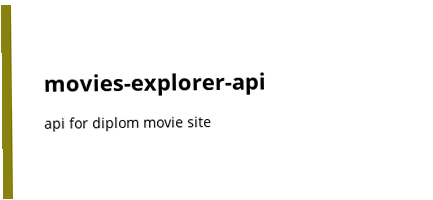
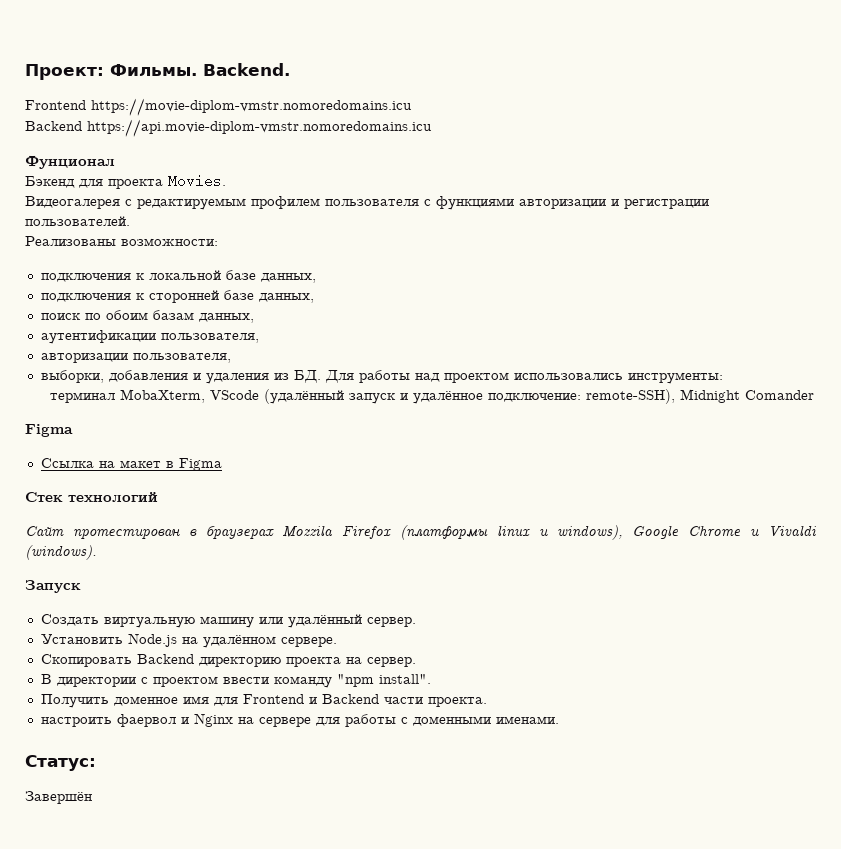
[43,72,266,97] [44,116,212,132] movies-explorer-api // api for diplom movie site -> [25,63,290,80] [25,98,412,116] [25,119,432,137] [25,155,115,169] [25,174,226,189] [25,196,709,210] [25,216,130,226] [25,236,218,246] [40,270,316,283] [40,290,314,303] [40,310,254,323] [40,330,259,344] [40,353,231,363] [40,370,723,384] [50,389,815,404] [25,424,73,437] [40,458,222,471] [25,492,158,502] [25,525,816,540] [25,545,97,560] [25,580,81,593] [40,614,416,628] [40,633,337,648] [40,654,416,667] [40,674,431,688] [40,694,487,708] [40,713,559,727] [25,755,96,771] [25,791,92,804] Проект: Фильмы. Backend. // Frontend https://movie-diplom-vmstr.nomoredomains.icu // Backend https://api.movie-diplom-vmstr.nomoredomains.icu // Фунционал // Бэкенд для проекта Movies. // Видеогалерея с редактируемым профилем пользователя с функциями авторизации и регистрации пользователей. // Реализованы возможности: // подключения к локальной базе данных, // подключения к сторонней базе данных, // поиск по обоим базам данных, // аутентификации пользователя, // авторизации пользователя, // выборки, добавления и удаления из БД. Для работы над проектом использовались инструменты: // терминал MobaXterm, VScode (удалённый запуск и удалённое подключение: remote-SSH), Midnight Comander // Figma // Ссылка на макет в Figma // Стек технологий // Сайт протестирован в браузерах Mozzila Firefox (платформы linux и windows), Google Chrome и Vivaldi (windows). // Запуск // Создать виртуальную машину или удалённый сервер. // Установить Node.js на удалённом сервере. // Скопировать Backend директорию проекта на сервер. // В директории с проектом ввести команду "npm install". // Получить доменное имя для Frontend и Backend части проекта. // настроить фаервол и Nginx на сервере для работы с доменными именами. // Статус: // Завершён

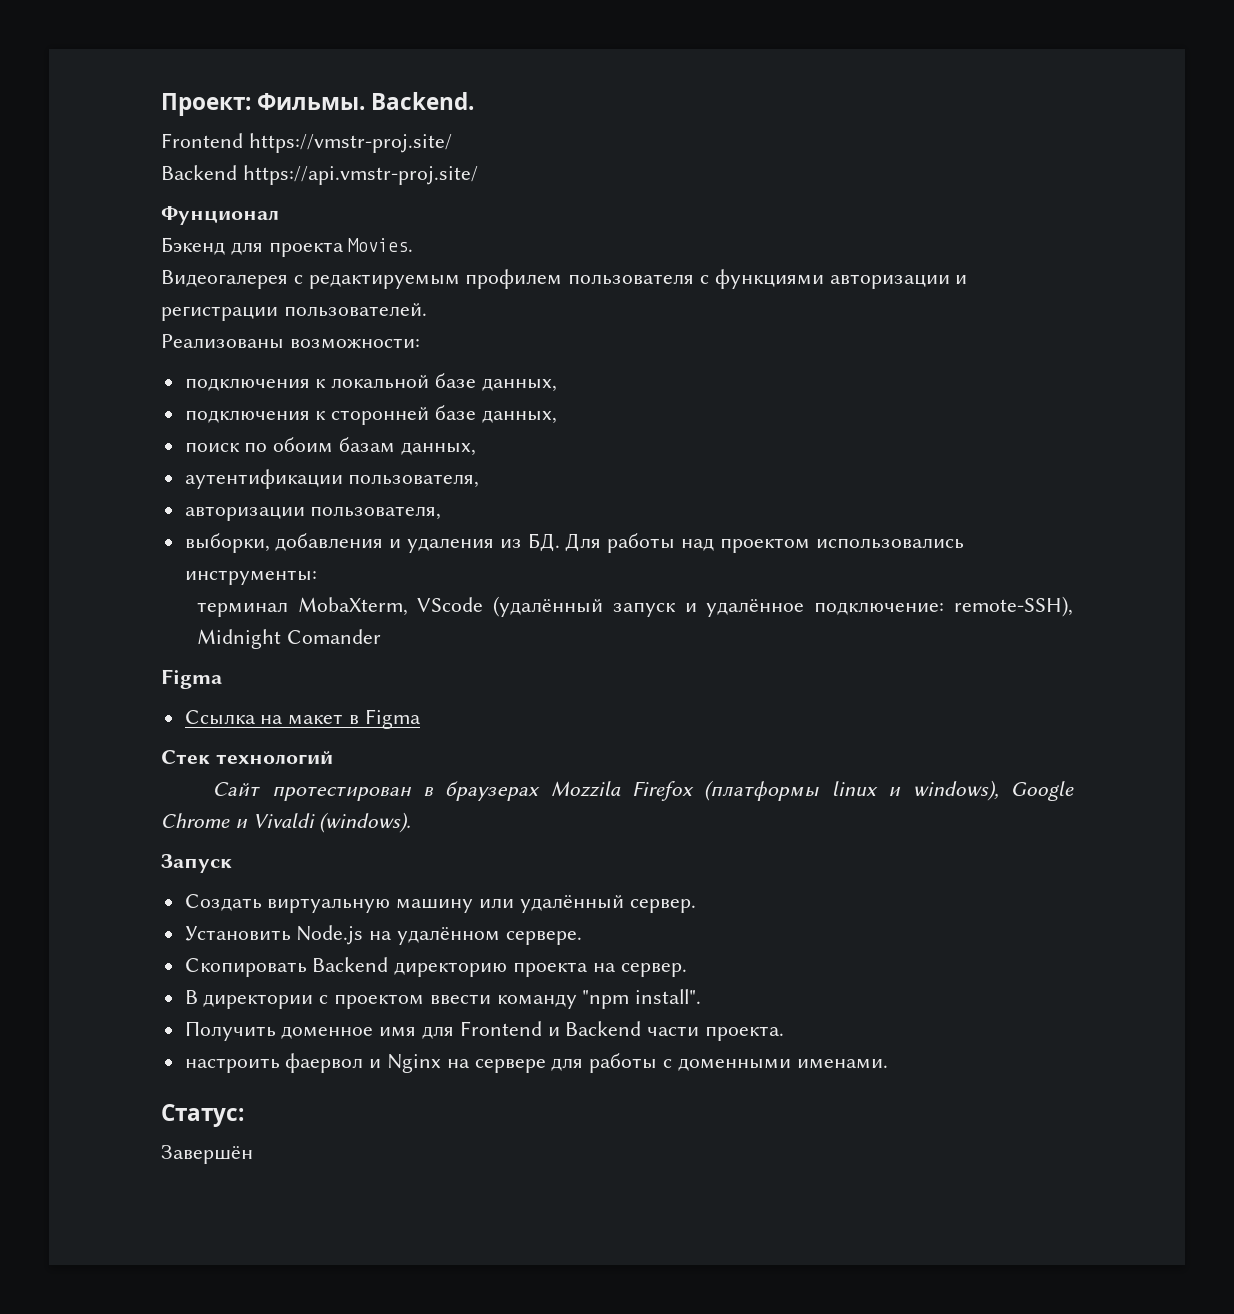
[91,98,412,116] [25,119,432,137] https://movie-diplom-vmstr.nomoredomains.icu // Backend https://api.movie-diplom-vmstr.nomoredomains.icu -> [248,133,452,153] [161,165,478,185] https://vmstr-proj.site/ // Backend https://api.vmstr-proj.site/

